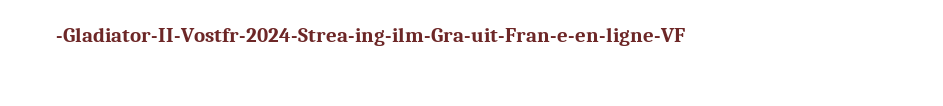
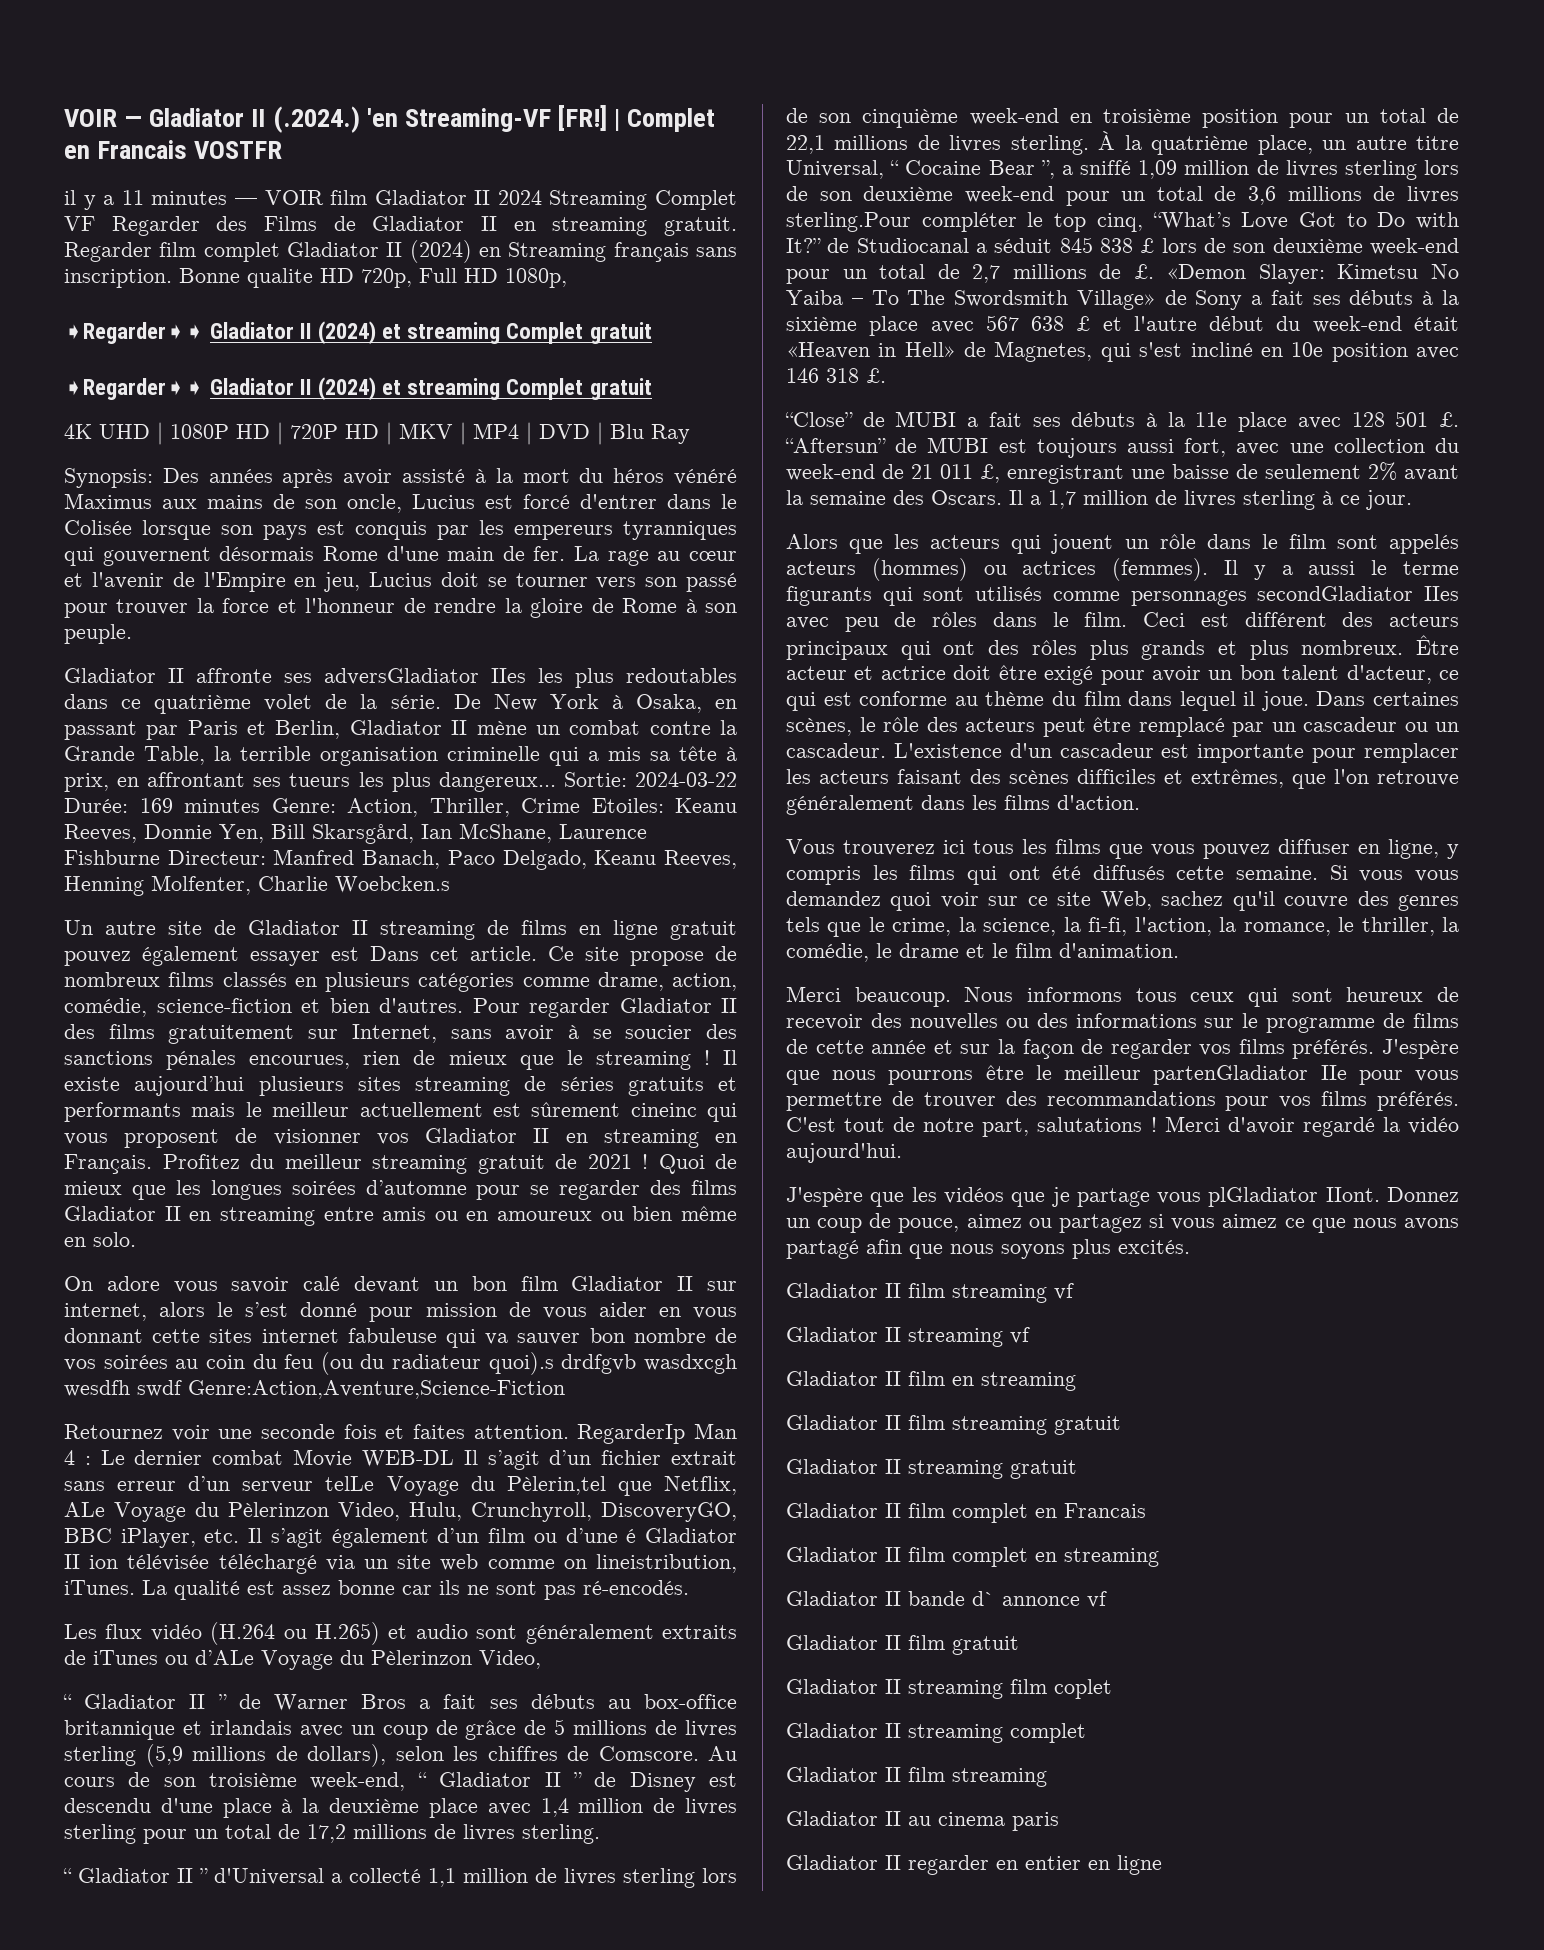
[56,27,685,46] -Gladiator-II-Vostfr-2024-Strea-ing-ilm-Gra-uit-Fran-e-en-ligne-VF -> [64,105,716,133] [64,140,283,159] [64,190,737,210] [64,216,737,236] [64,240,737,263] [64,268,567,288] [64,321,652,344] [64,377,652,400] [64,422,690,445] [64,468,738,488] [64,493,737,513] [64,520,737,540] [64,546,737,566] [64,572,738,592] [64,598,737,618] [64,624,132,644] [64,668,737,688] [64,694,737,714] [64,720,738,740] [64,746,737,766] [64,772,737,792] [64,798,737,817] [64,823,647,844] [64,849,737,870] [64,875,450,896] [64,920,737,940] [64,946,737,966] [64,972,737,992] [64,998,737,1018] [64,1024,738,1044] [64,1050,738,1070] [64,1076,737,1096] [64,1102,737,1122] [64,1128,737,1148] [64,1154,737,1174] [64,1180,737,1200] [64,1206,737,1226] [64,1232,136,1247] [64,1276,737,1293] [64,1302,737,1322] [64,1328,737,1348] [64,1352,737,1375] [64,1380,565,1399] [64,1423,737,1444] [64,1449,737,1470] [64,1476,737,1496] [64,1502,737,1522] [64,1528,738,1548] [64,1554,737,1574] [64,1580,689,1600] [64,1622,737,1645] [64,1650,541,1670] [63,1694,737,1711] [64,1719,737,1740] [64,1744,737,1767] [64,1772,738,1792] [64,1798,738,1818] [64,1824,600,1844] [63,1868,737,1888] [786,108,1459,128] [786,131,1459,155] [786,160,1459,180] [786,186,1459,206] [786,212,1459,232] [786,237,1459,255] [786,264,1459,284] [786,290,1459,310] [786,315,1459,336] [786,341,1459,362] [786,368,886,383] [785,411,1459,432] [785,437,1459,458] [786,462,1459,484] [786,490,1412,510] [786,534,1459,554] [786,558,1459,581] [786,586,1459,606] [786,612,1459,632] [786,635,1459,660] [786,665,1459,685] [786,691,1459,711] [786,717,1459,737] [786,743,1459,763] [786,769,1459,789] [786,795,1140,815] [786,839,1459,859] [786,865,1459,885] [786,891,1459,911] [786,917,1459,937] [786,943,1179,962] [786,986,1459,1007] [786,1013,1459,1033] [786,1039,1459,1059] [786,1065,1459,1085] [786,1091,1459,1111] [786,1116,1459,1137] [786,1143,902,1163] [786,1187,1459,1207] [786,1213,1459,1233] [786,1239,1190,1259] [786,1283,1074,1303] [786,1327,1030,1347] [786,1371,1076,1391] [786,1415,1121,1435] [786,1459,1077,1479] [786,1503,1146,1523] [786,1547,1159,1567] [786,1591,1107,1608] [786,1635,1019,1655] [786,1679,1112,1699] [786,1723,1086,1743] [786,1767,1047,1787] [786,1811,1059,1831] [786,1855,1162,1875] VOIR — Gladiator II (.2024.) 'en Streaming-VF [FR!] | Complet en Francais VOSTFR // il y a 11 minutes — VOIR film Gladiator II 2024 Streaming Complet VF Regarder des Films de Gladiator II en streaming gratuit. Regarder film complet Gladiator II (2024) en Streaming français sans inscription. Bonne qualite HD 720p, Full HD 1080p, // ➧Regarder➧➧ Gladiator II (2024) et streaming Complet gratuit // ➧Regarder➧➧ Gladiator II (2024) et streaming Complet gratuit // 4K UHD | 1080P HD | 720P HD | MKV | MP4 | DVD | Blu Ray // Synopsis: Des années après avoir assisté à la mort du héros vénéré Maximus aux mains de son oncle, Lucius est forcé d'entrer dans le Colisée lorsque son pays est conquis par les empereurs tyranniques qui gouvernent désormais Rome d'une main de fer. La rage au cœur et l'avenir de l'Empire en jeu, Lucius doit se tourner vers son passé pour trouver la force et l'honneur de rendre la gloire de Rome à son peuple. // Gladiator II affronte ses adversGladiator IIes les plus redoutables dans ce quatrième volet de la série. De New York à Osaka, en passant par Paris et Berlin, Gladiator II mène un combat contre la Grande Table, la terrible organisation criminelle qui a mis sa tête à prix, en affrontant ses tueurs les plus dangereux... Sortie: 2024-03-22 Durée: 169 minutes Genre: Action, Thriller, Crime Etoiles: Keanu Reeves, Donnie Yen, Bill Skarsgård, Ian McShane, Laurence Fishburne Directeur: Manfred Banach, Paco Delgado, Keanu Reeves, Henning Molfenter, Charlie Woebcken.s // Un autre site de Gladiator II streaming de films en ligne gratuit pouvez également essayer est Dans cet article. Ce site propose de nombreux films classés en plusieurs catégories comme drame, action, comédie, science-fiction et bien d'autres. Pour regarder Gladiator II des films gratuitement sur Internet, sans avoir à se soucier des sanctions pénales encourues, rien de mieux que le streaming ! Il existe aujourd’hui plusieurs sites streaming de séries gratuits et performants mais le meilleur actuellement est sûrement cineinc qui vous proposent de visionner vos Gladiator II en streaming en Français. Profitez du meilleur streaming gratuit de 2021 ! Quoi de mieux que les longues soirées d’automne pour se regarder des films Gladiator II en streaming entre amis ou en amoureux ou bien même en solo. // On adore vous savoir calé devant un bon film Gladiator II sur internet, alors le s’est donné pour mission de vous aider en vous donnant cette sites internet fabuleuse qui va sauver bon nombre de vos soirées au coin du feu (ou du radiateur quoi).s drdfgvb wasdxcgh wesdfh swdf Genre:Action,Aventure,Science-Fiction // Retournez voir une seconde fois et faites attention. RegarderIp Man 4 : Le dernier combat Movie WEB-DL Il s’agit d’un fichier extrait sans erreur d’un serveur telLe Voyage du Pèlerin,tel que Netflix, ALe Voyage du Pèlerinzon Video, Hulu, Crunchyroll, DiscoveryGO, BBC iPlayer, etc. Il s’agit également d’un film ou d’une é Gladiator II ion télévisée téléchargé via un site web comme on lineistribution, iTunes. La qualité est assez bonne car ils ne sont pas ré-encodés. // Les flux vidéo (H.264 ou H.265) et audio sont généralement extraits de iTunes ou d’ALe Voyage du Pèlerinzon Video, // “ Gladiator II ” de Warner Bros a fait ses débuts au box-office britannique et irlandais avec un coup de grâce de 5 millions de livres sterling (5,9 millions de dollars), selon les chiffres de Comscore. Au cours de son troisième week-end, “ Gladiator II ” de Disney est descendu d'une place à la deuxième place avec 1,4 million de livres sterling pour un total de 17,2 millions de livres sterling. // “ Gladiator II ” d'Universal a collecté 1,1 million de livres sterling lors de son cinquième week-end en troisième position pour un total de 22,1 millions de livres sterling. À la quatrième place, un autre titre Universal, “ Cocaine Bear ”, a sniffé 1,09 million de livres sterling lors de son deuxième week-end pour un total de 3,6 millions de livres sterling.Pour compléter le top cinq, “What’s Love Got to Do with It?” de Studiocanal a séduit 845 838 £ lors de son deuxième week-end pour un total de 2,7 millions de £. «Demon Slayer: Kimetsu No Yaiba – To The Swordsmith Village» de Sony a fait ses débuts à la sixième place avec 567 638 £ et l'autre début du week-end était «Heaven in Hell» de Magnetes, qui s'est incliné en 10e position avec 146 318 £. // “Close” de MUBI a fait ses débuts à la 11e place avec 128 501 £. “Aftersun” de MUBI est toujours aussi fort, avec une collection du week-end de 21 011 £, enregistrant une baisse de seulement 2% avant la semaine des Oscars. Il a 1,7 million de livres sterling à ce jour. // Alors que les acteurs qui jouent un rôle dans le film sont appelés acteurs (hommes) ou actrices (femmes). Il y a aussi le terme figurants qui sont utilisés comme personnages secondGladiator IIes avec peu de rôles dans le film. Ceci est différent des acteurs principaux qui ont des rôles plus grands et plus nombreux. Être acteur et actrice doit être exigé pour avoir un bon talent d'acteur, ce qui est conforme au thème du film dans lequel il joue. Dans certaines scènes, le rôle des acteurs peut être remplacé par un cascadeur ou un cascadeur. L'existence d'un cascadeur est importante pour remplacer les acteurs faisant des scènes difficiles et extrêmes, que l'on retrouve généralement dans les films d'action. // Vous trouverez ici tous les films que vous pouvez diffuser en ligne, y compris les films qui ont été diffusés cette semaine. Si vous vous demandez quoi voir sur ce site Web, sachez qu'il couvre des genres tels que le crime, la science, la fi-fi, l'action, la romance, le thriller, la comédie, le drame et le film d'animation. // Merci beaucoup. Nous informons tous ceux qui sont heureux de recevoir des nouvelles ou des informations sur le programme de films de cette année et sur la façon de regarder vos films préférés. J'espère que nous pourrons être le meilleur partenGladiator IIe pour vous permettre de trouver des recommandations pour vos films préférés. C'est tout de notre part, salutations ! Merci d'avoir regardé la vidéo aujourd'hui. // J'espère que les vidéos que je partage vous plGladiator IIont. Donnez un coup de pouce, aimez ou partagez si vous aimez ce que nous avons partagé afin que nous soyons plus excités. // Gladiator II film streaming vf // Gladiator II streaming vf // Gladiator II film en streaming // Gladiator II film streaming gratuit // Gladiator II streaming gratuit // Gladiator II film complet en Francais // Gladiator II film complet en streaming // Gladiator II bande d` annonce vf // Gladiator II film gratuit // Gladiator II streaming film coplet // Gladiator II streaming complet // Gladiator II film streaming // Gladiator II au cinema paris // Gladiator II regarder en entier en ligne

